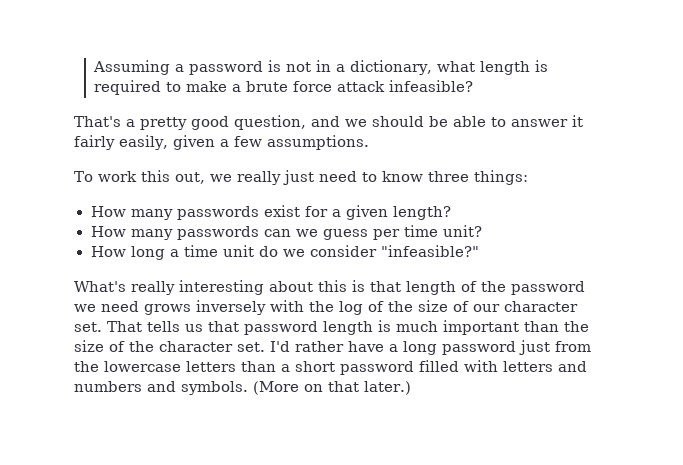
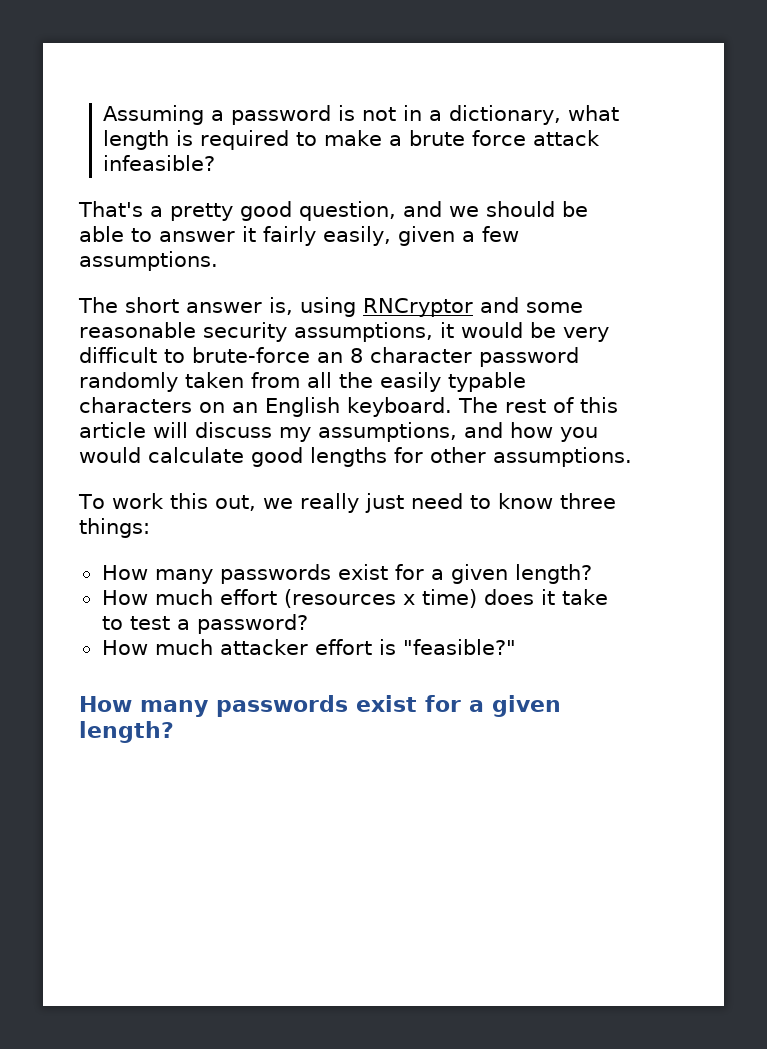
(369, 142) none -> [78,297,583,317] [79,322,609,342] [79,347,579,367] [79,372,526,392] [79,397,618,417] [79,422,598,442] [79,447,632,467] // The short answer is, using RNCryptor and some reasonable security assumptions, it would be very difficult to brute-force an 8 character password randomly taken from all the easily typable characters on an English keyboard. The rest of this article will discuss my assumptions, and how you would calculate good lengths for other assumptions.
[130,225,482,240] [90,245,479,260] [74,280,585,295] [74,300,578,315] [74,320,589,335] [74,340,591,355] [74,360,587,375] [74,381,411,395] many passwords can we guess per time unit? // How long a time unit do we consider "infeasible?" // What's really interesting about this is that length of the password we need grows inversely with the log of the size of our character set. That tells us that password length is much important than the size of the character set. I'd rather have a long password just from the lowercase letters than a short password filled with letters and numbers and symbols. (More on that later.) -> [154,589,608,608] [101,614,308,634] [101,639,516,655] [79,695,561,717] [79,721,174,743] much effort (resources x time) does it take to test a password? // How much attacker effort is "feasible?" // How many passwords exist for a given length?

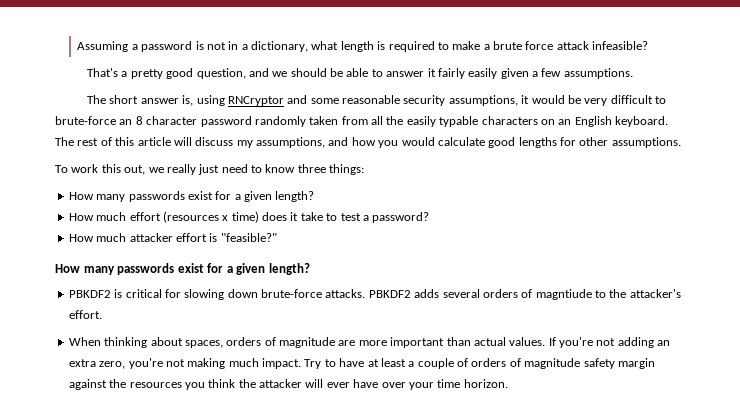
[323,226,391,246] easily, -> [468,68,498,79] easily
(174, 732) none -> [68,289,681,300] [68,310,102,319] [68,337,671,348] [68,358,655,369] [68,379,508,390] // PBKDF2 is critical for slowing down brute-force attacks. PBKDF2 adds several orders of magntiude to the attacker's effort. // When thinking about spaces, orders of magnitude are more important than actual values. If you're not adding an extra zero, you're not making much impact. Try to have at least a couple of orders of magnitude safety margin against the resources you think the attacker will ever have over your time horizon.

